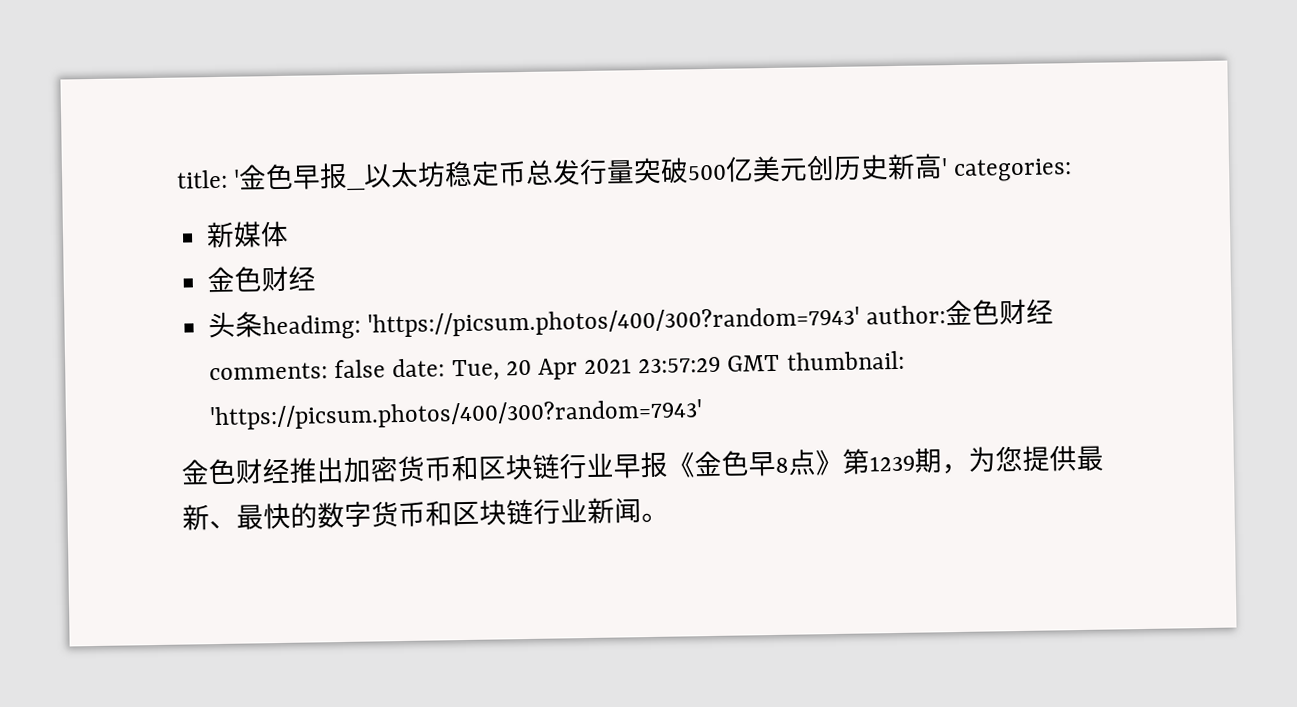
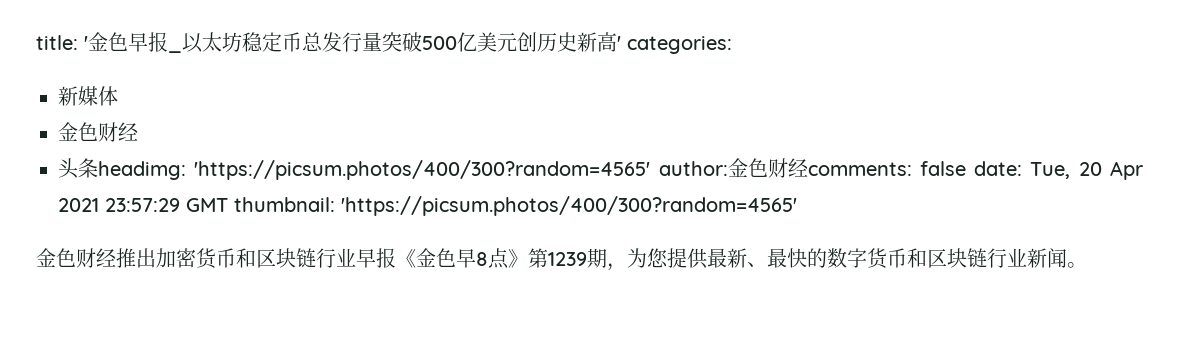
[367,306,861,338] 'https://picsum.photos/400/300?random=7943' -> [194,160,651,180] 'https://picsum.photos/400/300?random=4565'
[209,399,704,431] 'https://picsum.photos/400/300?random=7943' -> [341,196,797,216] 'https://picsum.photos/400/300?random=4565'

